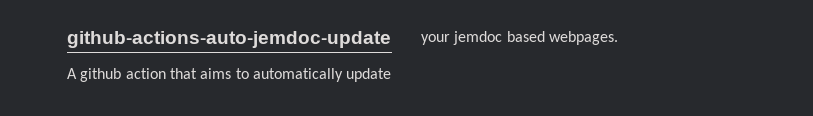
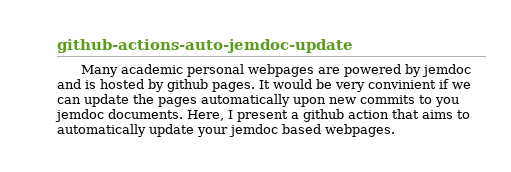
[67,68,77,79] A -> [81,64,472,77] [57,79,471,92] [57,94,459,107] [55,109,299,122] Many academic personal webpages are powered by jemdoc and is hosted by github pages. It would be very convinient if we can update the pages automatically upon new commits to you jemdoc documents. Here, I present a

